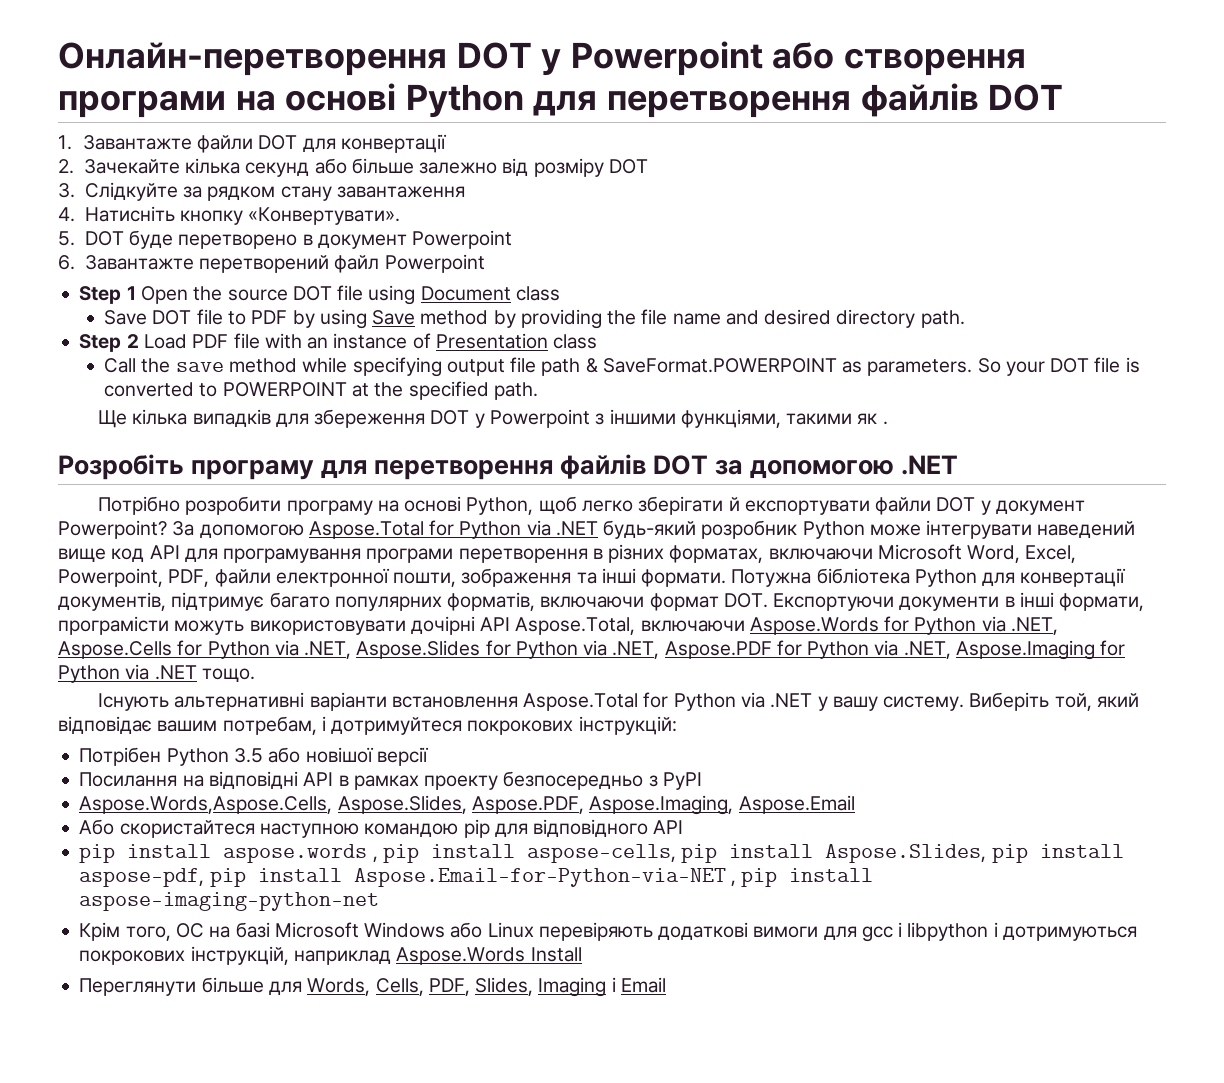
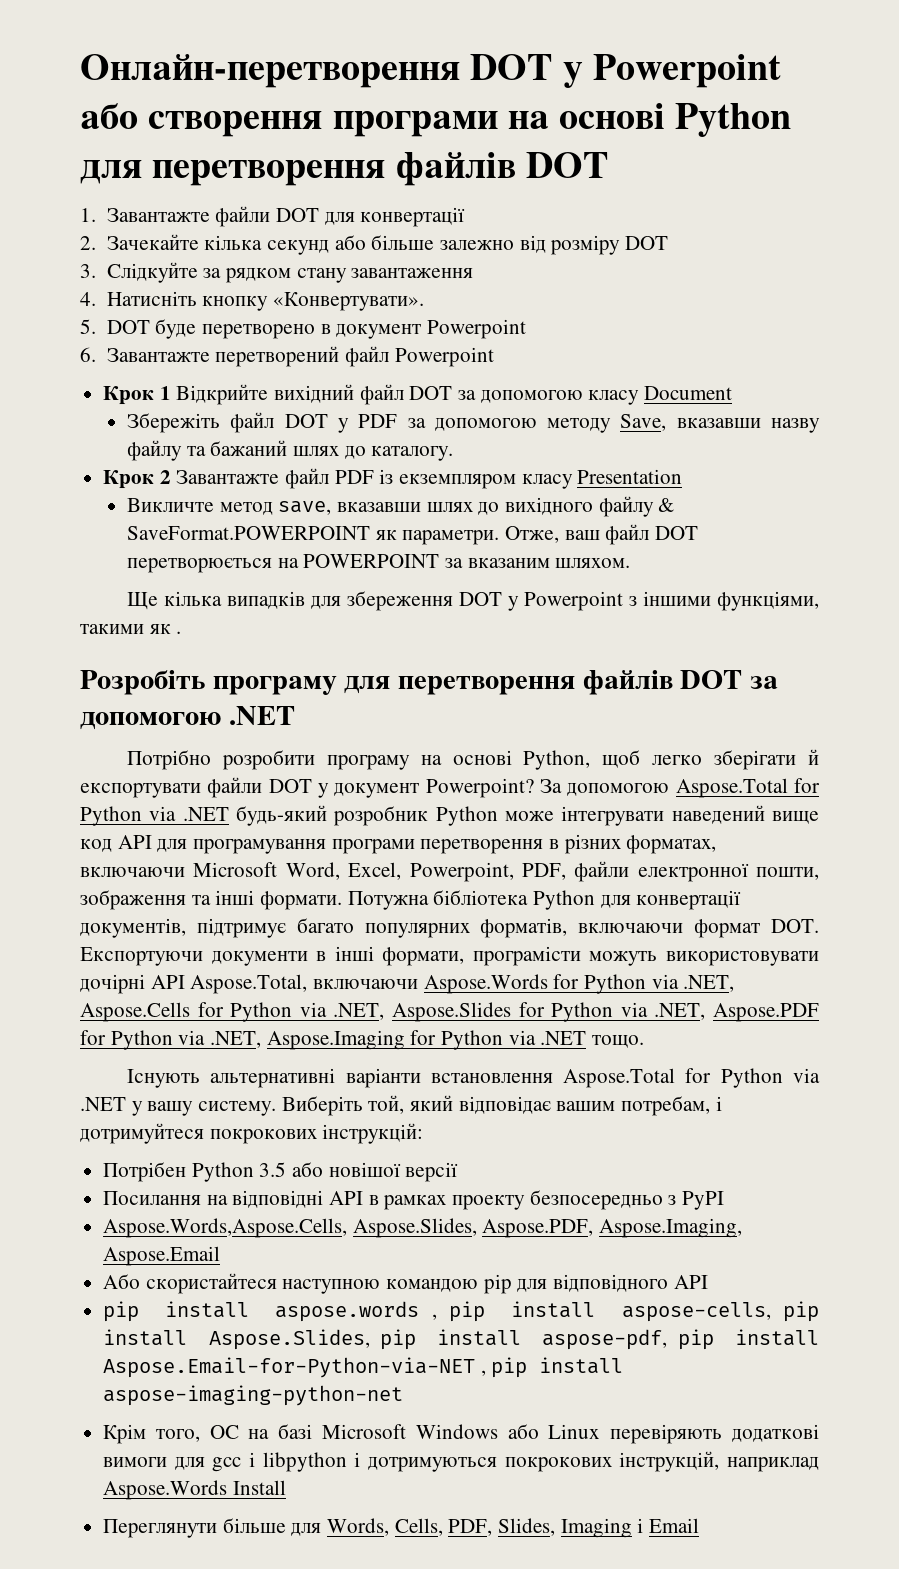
[79,285,560,305] [104,309,965,329] [79,333,598,352] [104,357,1140,377] [104,381,538,400] Step 1 Open the source DOT file using Document class // Save DOT file to PDF by using Save method by providing the file name and desired directory path. // Step 2 Load PDF file with an instance of Presentation class // Call the save method while specifying output file path & SaveFormat.POWERPOINT as parameters. So your DOT file is converted to POWERPOINT at the specified path. -> [103,384,733,405] [127,412,820,433] [127,440,454,461] [103,468,683,489] [127,496,675,517] [127,524,699,545] [127,554,631,573] Крок 1 Відкрийте вихідний файл DOT за допомогою класу Document // Збережіть файл DOT у PDF за допомогою методу Save, вказавши назву файлу та бажаний шлях до каталогу. // Крок 2 Завантажте файл PDF із екземпляром класу Presentation // Викличте метод save, вказавши шлях до вихідного файлу & SaveFormat.POWERPOINT як параметри. Отже, ваш файл DOT перетворюється на POWERPOINT за вказаним шляхом.

